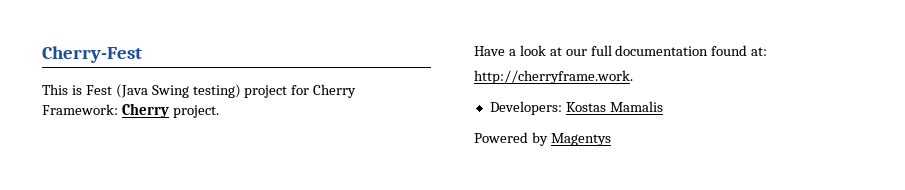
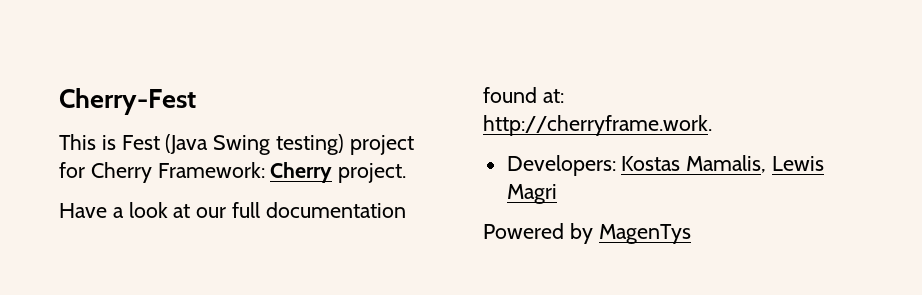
[609,101,663,112] Mamalis -> [686,155,825,173] [506,184,557,204] Mamalis, Lewis Magri
[550,133,611,146] Magentys -> [598,224,691,244] MagenTys

